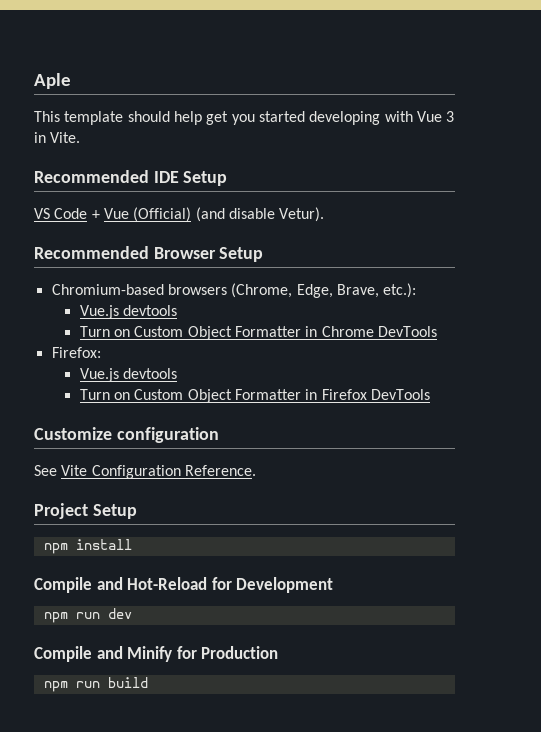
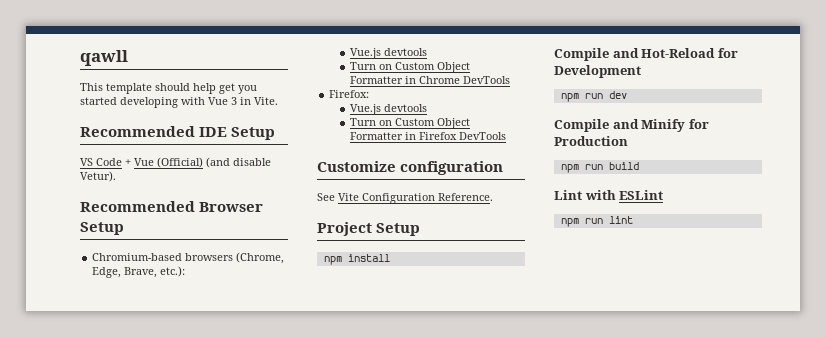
[34,73,71,89] Aple -> [80,50,128,66] qawll
(148, 682) none -> [554,190,664,200] [560,216,633,227] // Lint with ESLint // npm run lint

